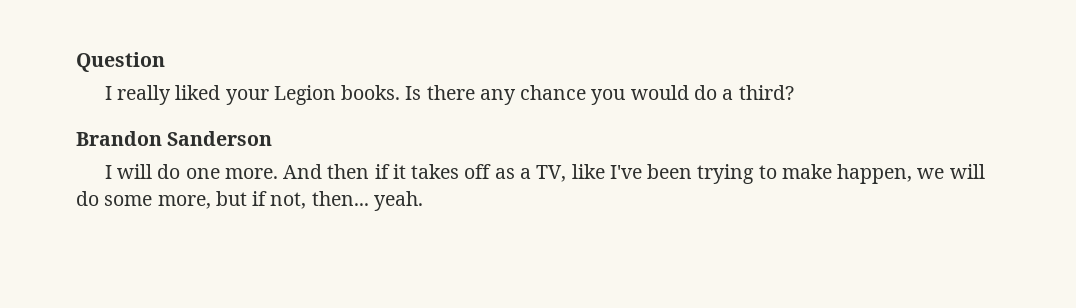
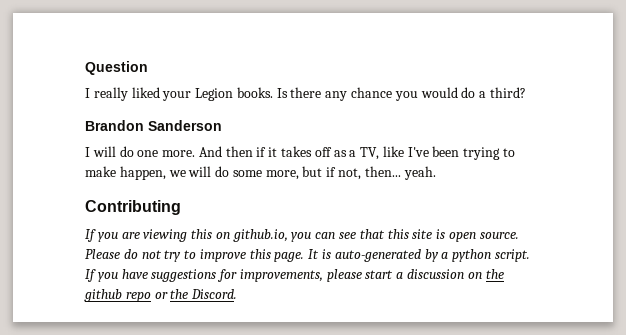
(423, 201) none -> [85,200,181,215] [85,229,519,242] [85,249,530,262] [85,269,504,282] [84,289,238,302] // Contributing // If you are viewing this on github.io, you can see that this site is open source. Please do not try to improve this page. It is auto-generated by a python script. If you have suggestions for improvements, please start a discussion on the github repo or the Discord.

